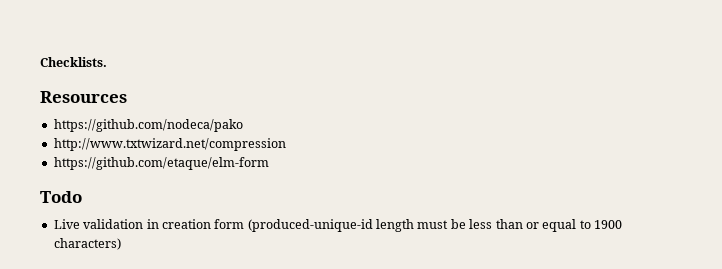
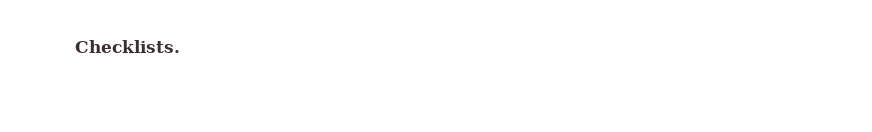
[40,91,127,103] [53,119,243,132] [53,138,286,151] [53,157,269,170] [40,191,82,203] [53,219,622,232] [53,238,121,250] // Resources // https://github.com/nodeca/pako // http://www.txtwizard.net/compression // https://github.com/etaque/elm-form // Todo // Live validation in creation form (produced-unique-id length must be less than or equal to 1900 characters) -> (180, 46) none

